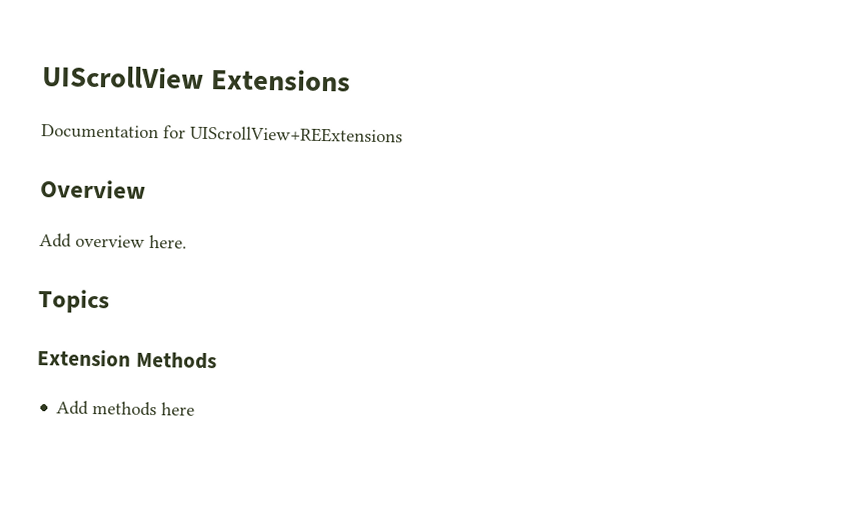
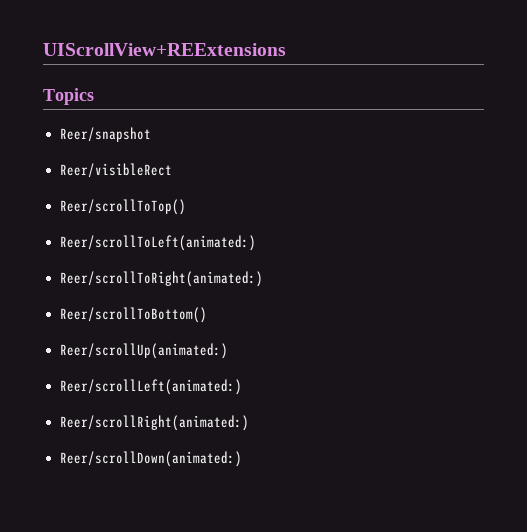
[42,65,351,92] [41,124,403,144] [40,179,146,199] [39,233,187,249] [38,289,110,314] [37,349,217,370] [56,400,196,417] UIScrollView Extensions // Documentation for UIScrollView+REExtensions // Overview // Add overview here. // Topics // Extension Methods // Add methods here -> [43,43,286,56] [43,88,94,105] [60,127,152,142] [60,163,173,178] [60,199,187,215] [60,235,257,251] [60,271,264,287] [60,307,208,323] [60,343,229,359] [60,379,243,395] [60,415,250,431] [60,451,243,467] UIScrollView+REExtensions // Topics // Reer/snapshot // Reer/visibleRect // Reer/scrollToTop() // Reer/scrollToLeft(animated:) // Reer/scrollToRight(animated:) // Reer/scrollToBottom() // Reer/scrollUp(animated:) // Reer/scrollLeft(animated:) // Reer/scrollRight(animated:) // Reer/scrollDown(animated:)

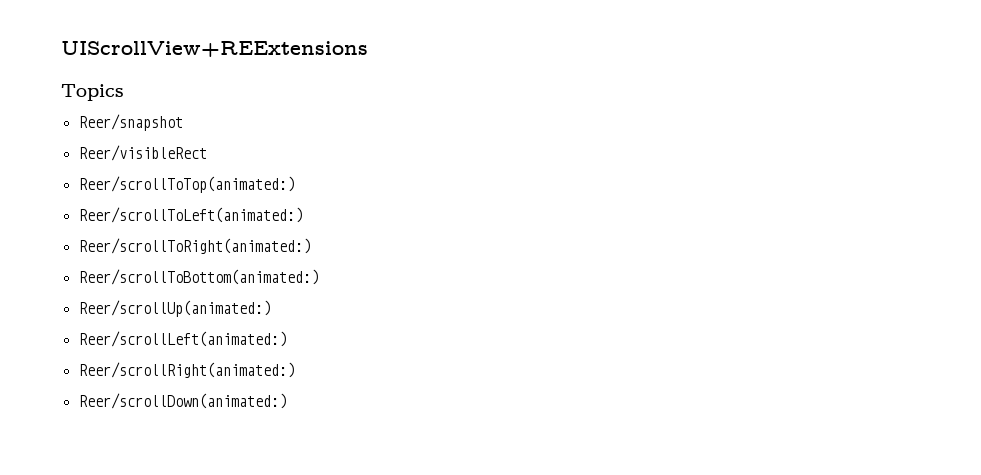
[60,199,187,215] Reer/scrollToTop() -> [79,176,296,193] Reer/scrollToTop(animated:)
[60,307,208,323] Reer/scrollToBottom() -> [79,269,320,285] Reer/scrollToBottom(animated:)

